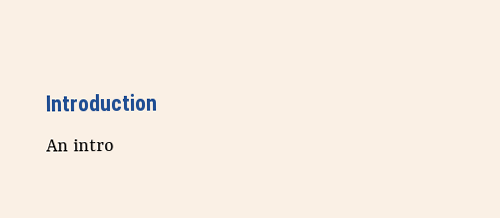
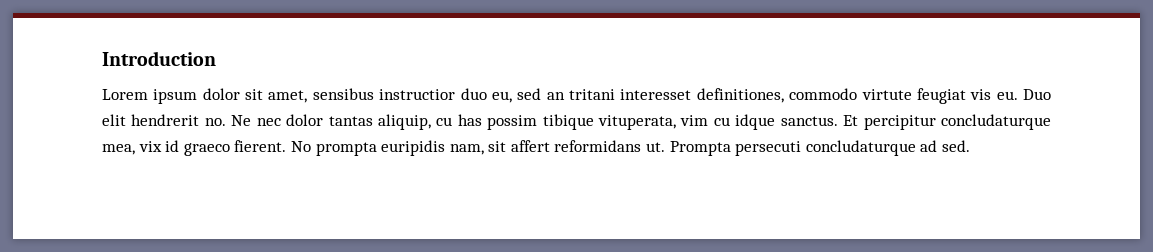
[46,138,115,152] An intro -> [102,88,1051,104] [102,114,1052,130] [102,140,971,156] Lorem ipsum dolor sit amet, sensibus instructior duo eu, sed an tritani interesset definitiones, commodo virtute feugiat vis eu. Duo elit hendrerit no. Ne nec dolor tantas aliquip, cu has possim tibique vituperata, vim cu idque sanctus. Et percipitur concludaturque mea, vix id graeco fierent. No prompta euripidis nam, sit affert reformidans ut. Prompta persecuti concludaturque ad sed.

